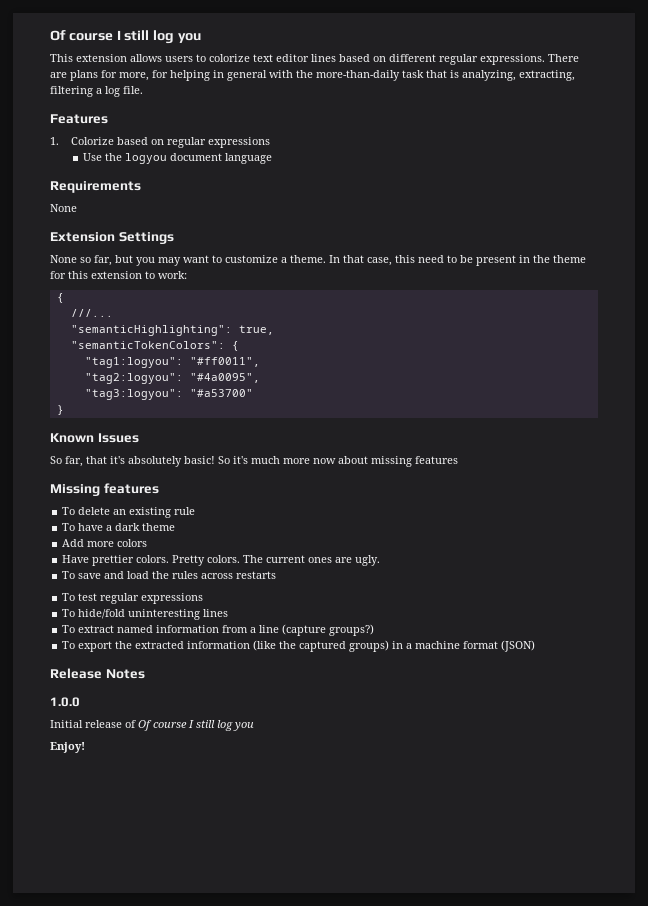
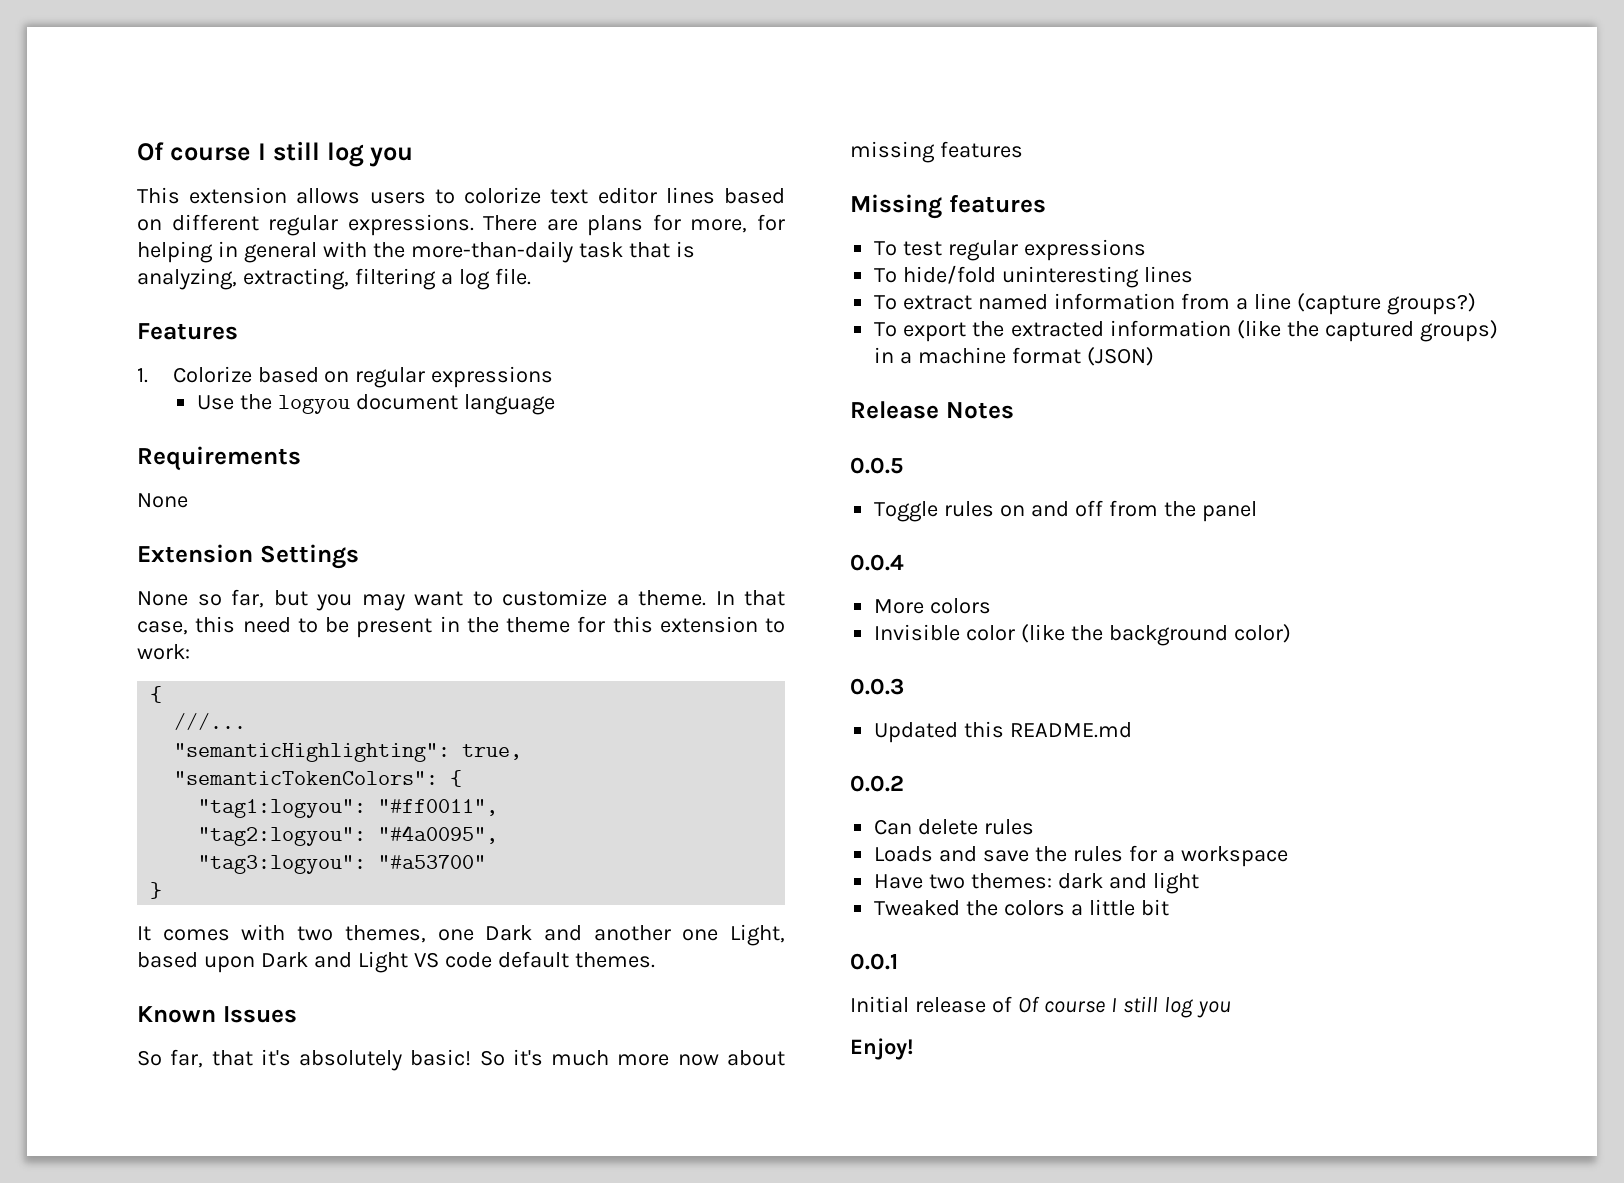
(64, 410) none -> [137,924,785,946] [137,951,655,973] // It comes with two themes, one Dark and another one Light, based upon Dark and Light VS code default themes.
[62,507,196,518] [62,523,176,531] [62,539,148,547] [62,555,381,566] [62,571,277,579] // To delete an existing rule // To have a dark theme // Add more colors // Have prettier colors. Pretty colors. The current ones are ugly. // To save and load the rules across restarts -> (1046, 204) none
[50,697,80,707] 1.0.0 -> [850,457,903,474] [874,500,1257,522] [850,554,904,571] [874,598,992,614] [874,624,1291,646] [850,678,904,695] [874,721,1133,743] [850,775,904,792] [874,819,1035,835] [874,845,1288,867] [874,872,1199,894] [874,899,1169,916] [850,953,898,970] 0.0.5 // Toggle rules on and off from the panel // 0.0.4 // More colors // Invisible color (like the background color) // 0.0.3 // Updated this README.md // 0.0.2 // Can delete rules // Loads and save the rules for a workspace // Have two themes: dark and light // Tweaked the colors a little bit // 0.0.1

